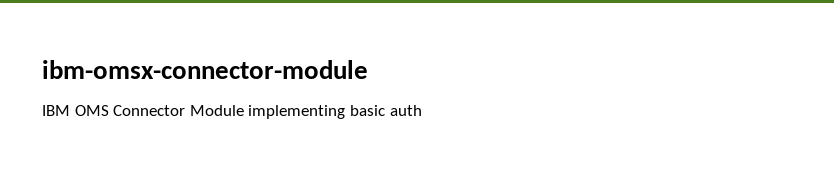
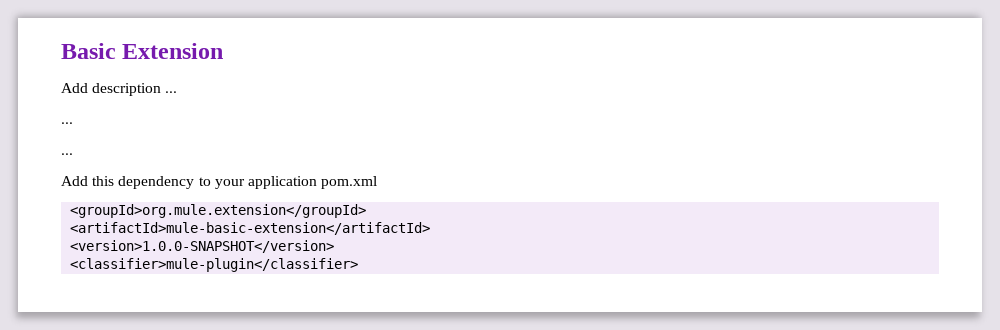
[42,60,368,79] [42,105,422,119] ibm-omsx-connector-module // IBM OMS Connector Module implementing basic auth -> [61,43,224,59] [61,83,178,96] [61,122,73,124] [61,153,73,155] [61,176,378,189] [70,204,367,218] [70,222,431,235] [70,240,335,253] [70,258,359,272] Basic Extension // Add description ... // ... // ... // Add this dependency to your application pom.xml // <groupId>org.mule.extension</groupId> // <artifactId>mule-basic-extension</artifactId> // <version>1.0.0-SNAPSHOT</version> // <classifier>mule-plugin</classifier>

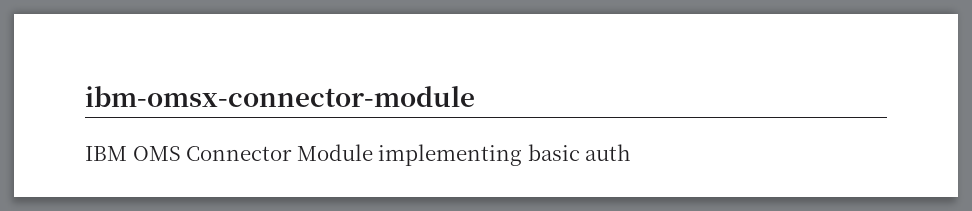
[61,43,224,59] [61,83,178,96] [61,122,73,124] [61,153,73,155] [61,176,378,189] [70,204,367,218] [70,222,431,235] [70,240,335,253] [70,258,359,272] Basic Extension // Add description ... // ... // ... // Add this dependency to your application pom.xml // <groupId>org.mule.extension</groupId> // <artifactId>mule-basic-extension</artifactId> // <version>1.0.0-SNAPSHOT</version> // <classifier>mule-plugin</classifier> -> [85,86,475,107] [85,144,632,166] ibm-omsx-connector-module // IBM OMS Connector Module implementing basic auth

